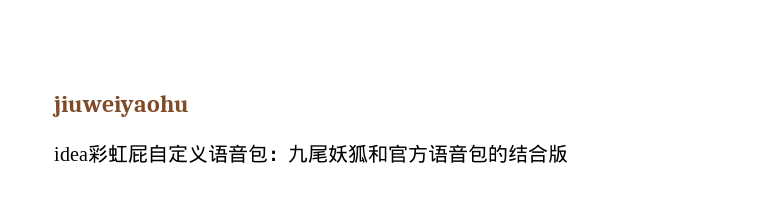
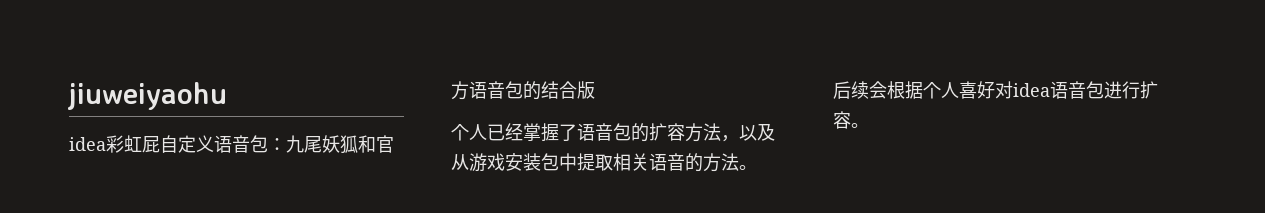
(568, 153) none -> [451,123,775,142] [451,153,757,172] [833,81,1158,99] [833,111,869,129] // 个人已经掌握了语音包的扩容方法，以及从游戏安装包中提取相关语音的方法。 // 后续会根据个人喜好对idea语音包进行扩容。

